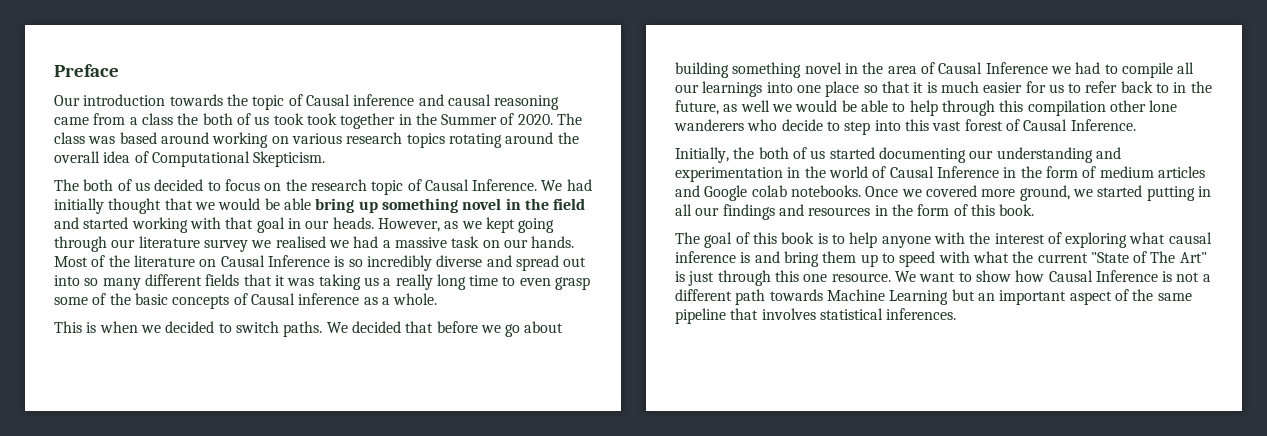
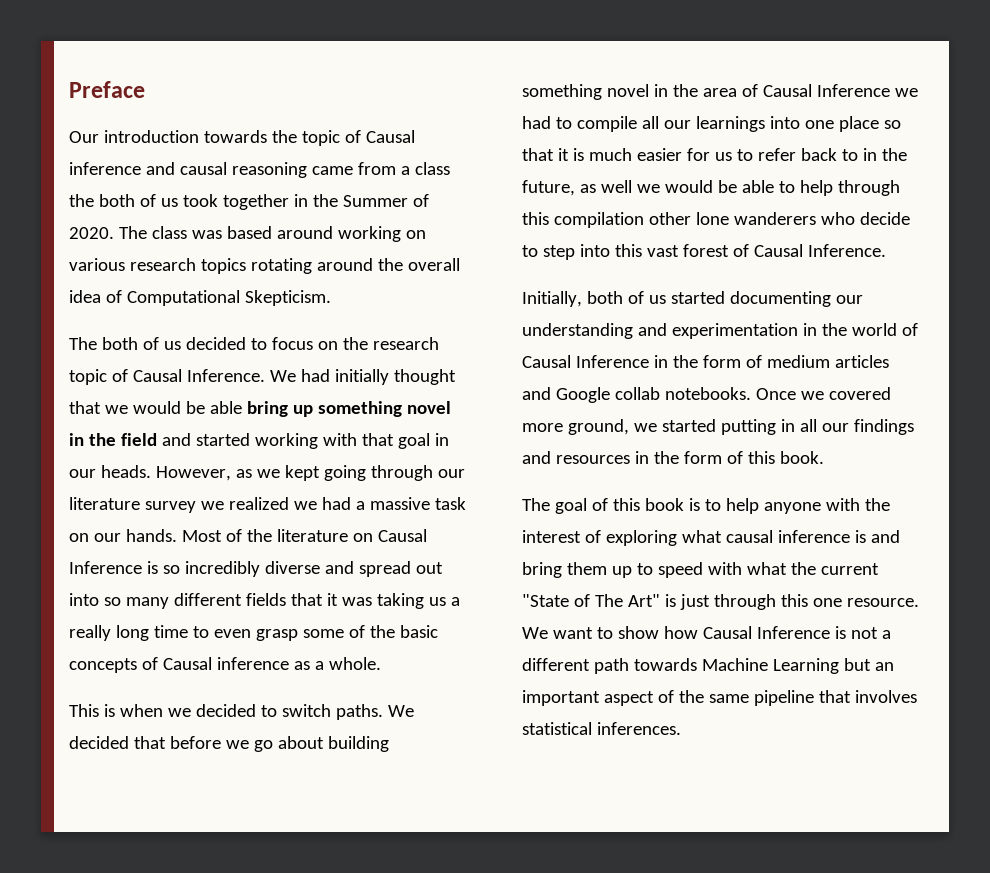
[306,113,337,125] took -> (218, 200) none
[275,236,326,248] realised -> [228,497,289,510] realized
[733,147,755,159] the -> (582, 299) none
[751,185,787,197] colab -> [614,387,660,400] collab

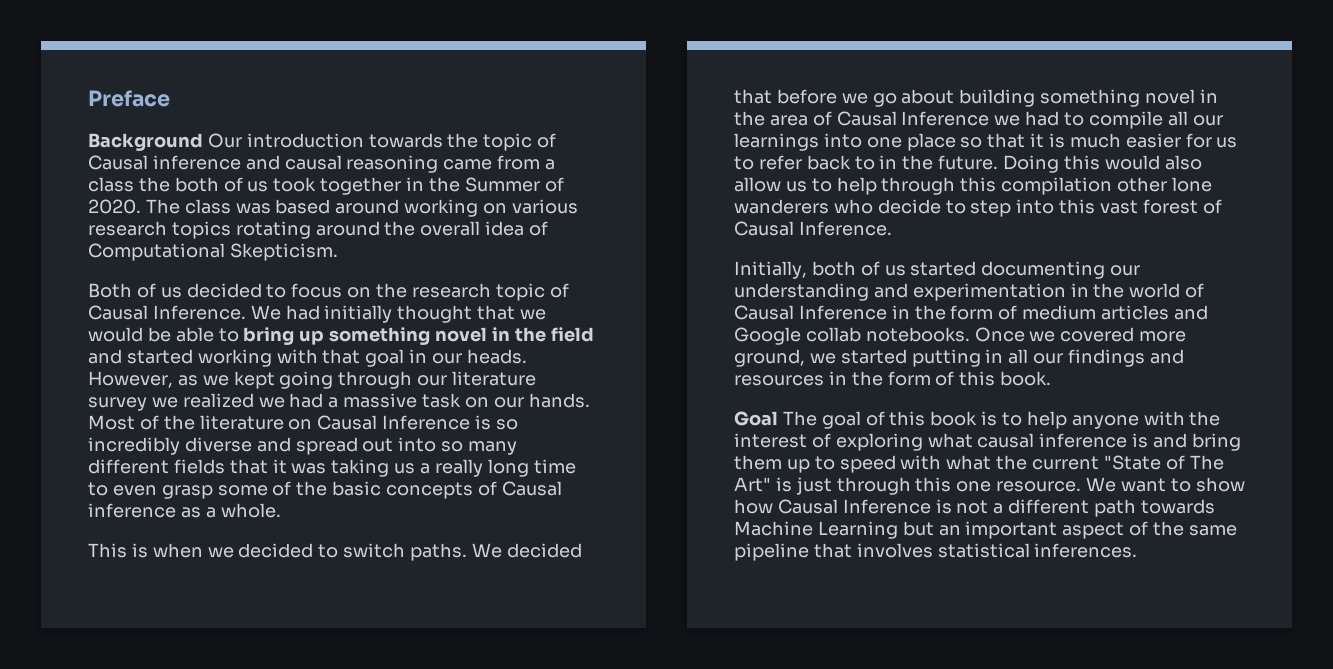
(145, 89) none -> [88,133,203,151] Background
[69,337,138,350] The both -> [88,283,132,298] Both
(242, 407) none -> [218,328,239,342] to
[522,180,774,196] future, as well we would be able -> [938,155,1202,173] [734,177,807,192] future. Doing this would also allow us
(824, 457) none -> [734,411,778,426] Goal

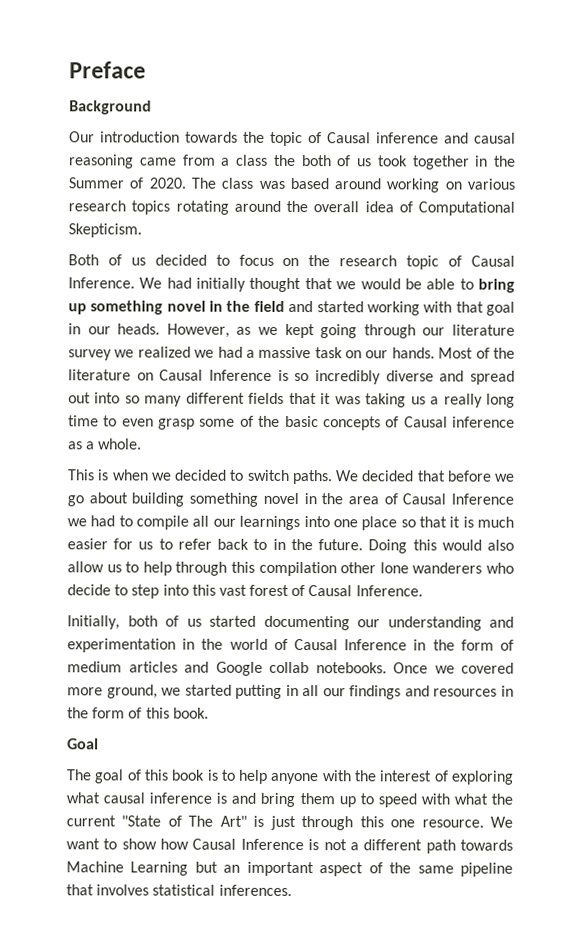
(203, 142) none -> (152, 107) //
(778, 418) none -> (99, 744) //

